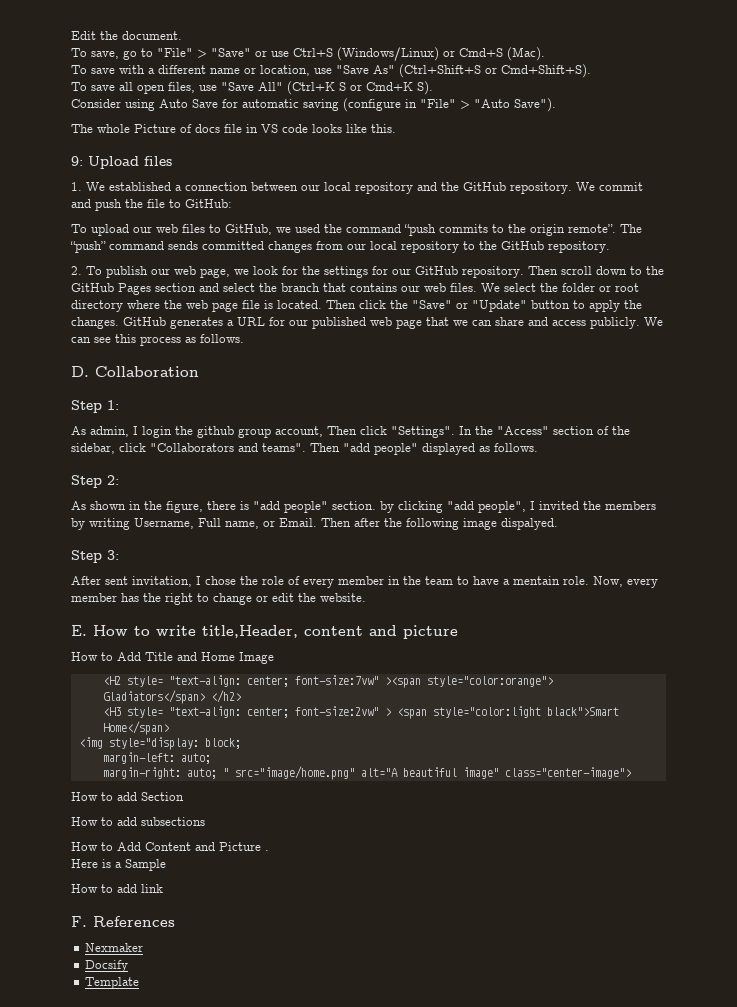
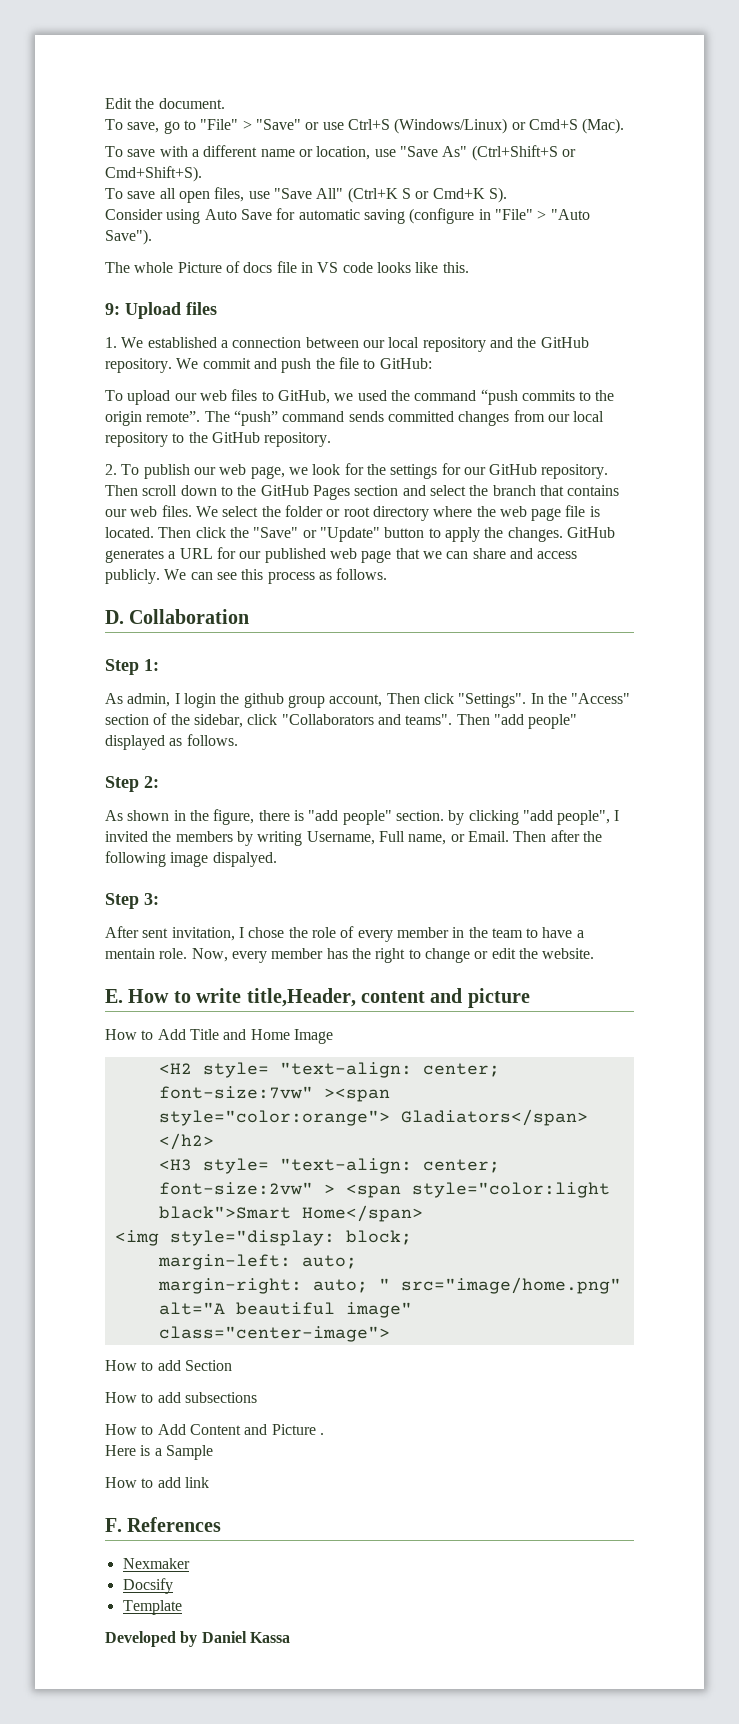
(140, 983) none -> [105,1631,290,1647] // Developed by Daniel Kassa

